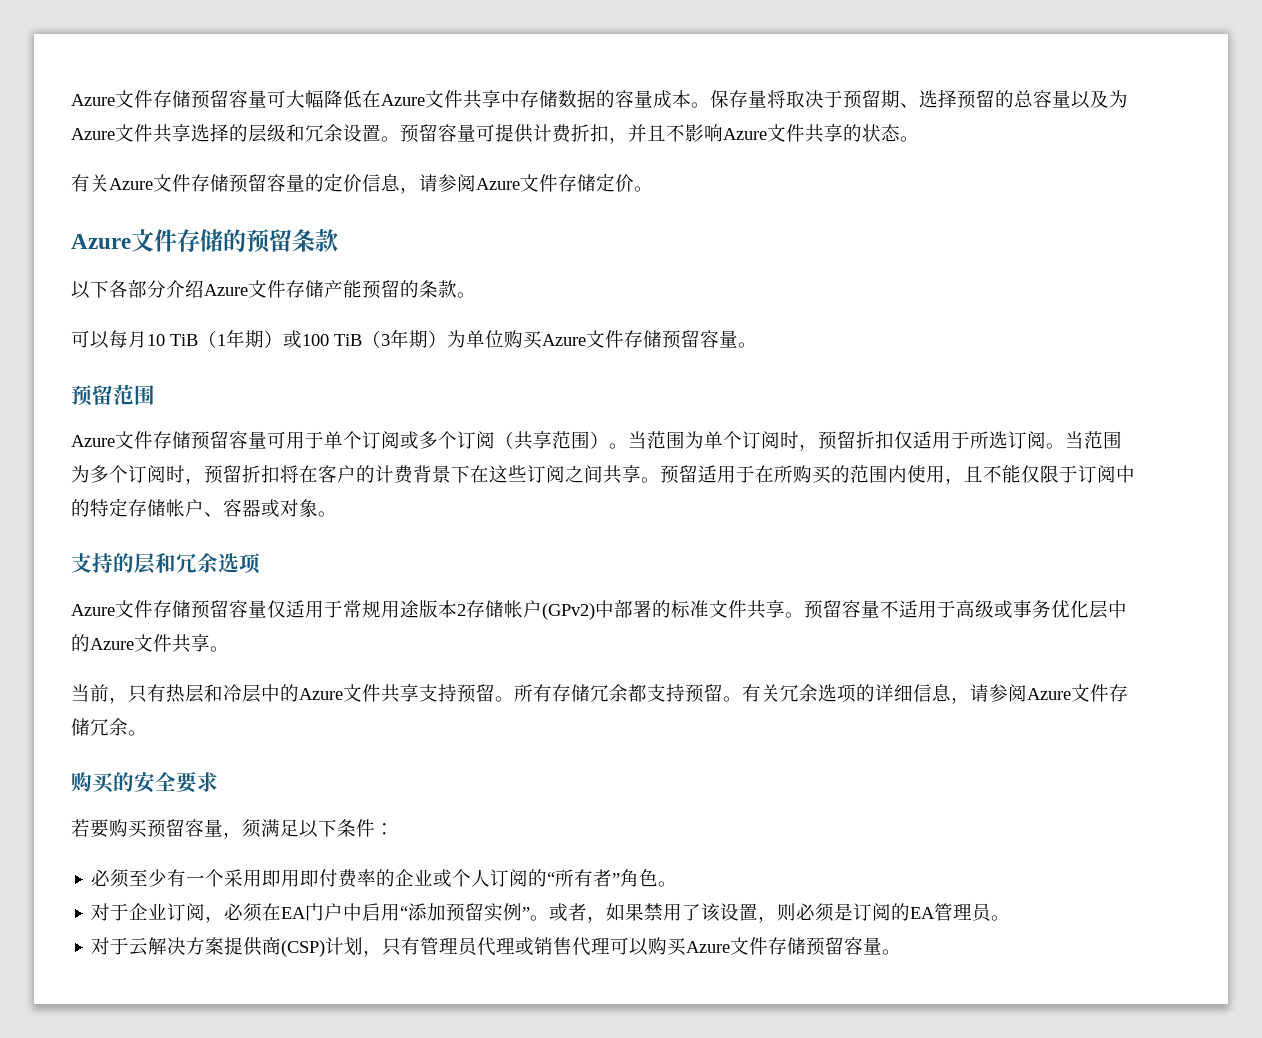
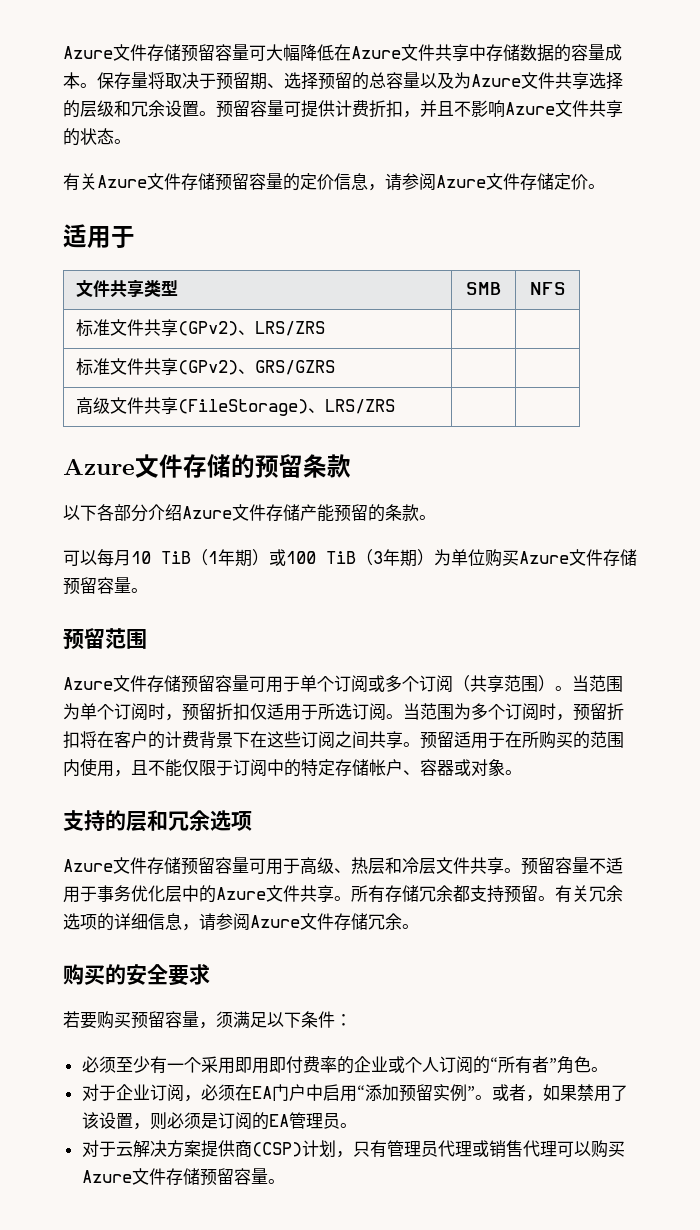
(653, 189) none -> [63,224,135,248] [76,280,179,298] [465,282,502,295] [529,282,566,295] [76,319,326,337] [76,358,336,376] [76,397,396,416] // 适用于 // 文件共享类型 | SMB | NFS // 标准文件共享(GPv2)、LRS/ZRS | | // 标准文件共享(GPv2)、GRS/GZRS | | // 高级文件共享(FileStorage)、LRS/ZRS | |
[267,600,709,620] 仅适用于常规用途版本2存储帐户(GPv2)中部署的标准 -> [249,857,436,875] 可用于高级、热层和冷层
[956,600,1013,618] 高级或 -> (97, 894) none
[71,684,514,704] // 当前，只有热层和冷层中的Azure文件共享支持预留。 -> (351, 898) none

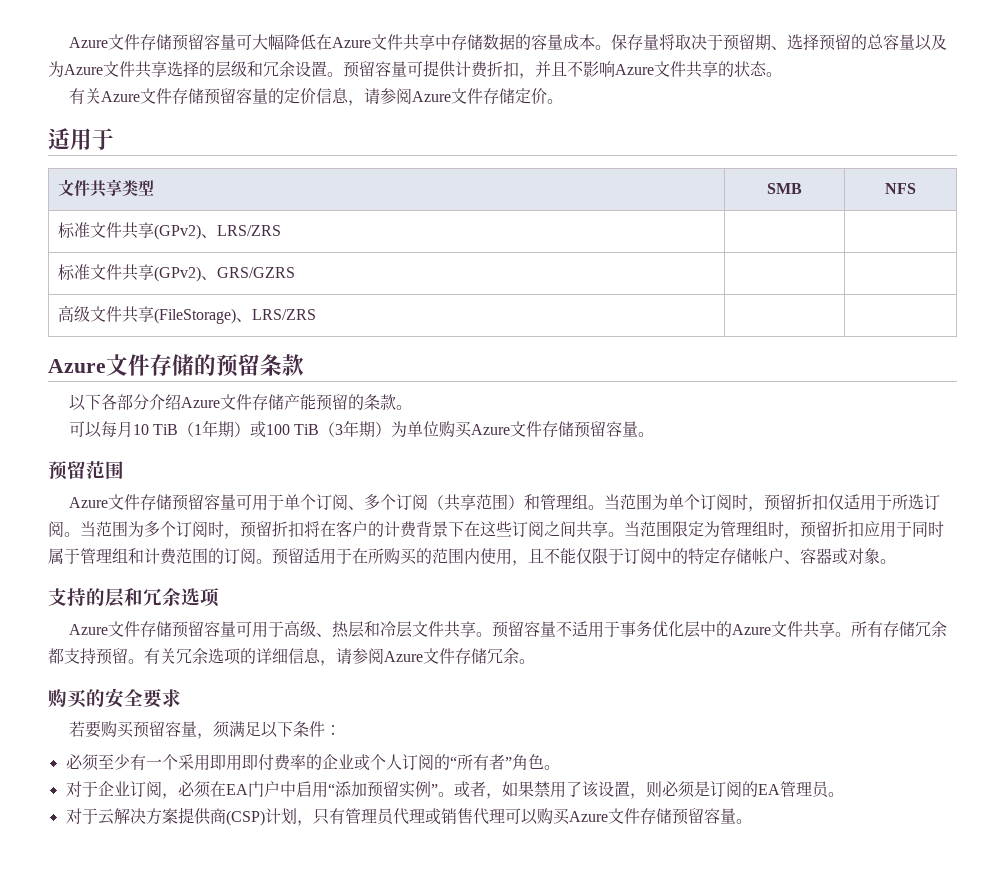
[368,675,385,692] 或 -> [347,506,364,510] 、
(555, 683) none -> [523,494,588,510] 和管理组
(420, 744) none -> [624,521,944,539] [48,548,272,565] 当范围限定为管理组时，预留折扣应用于同时属于管理组和计费范围的订阅。

